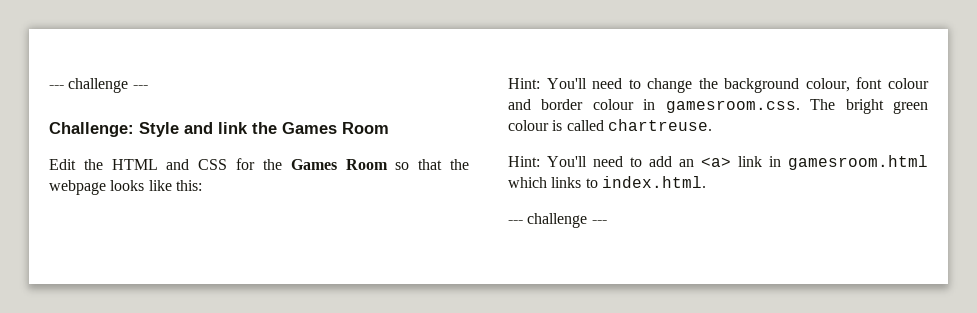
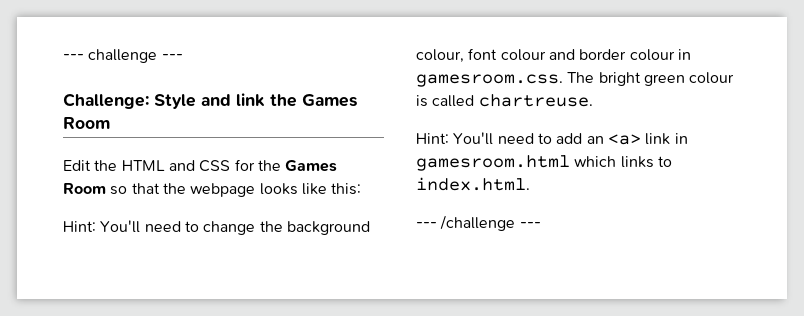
[527,213,588,228] challenge -> [440,215,516,231] /challenge

